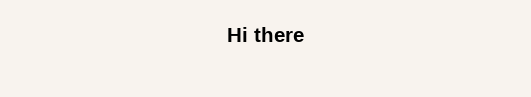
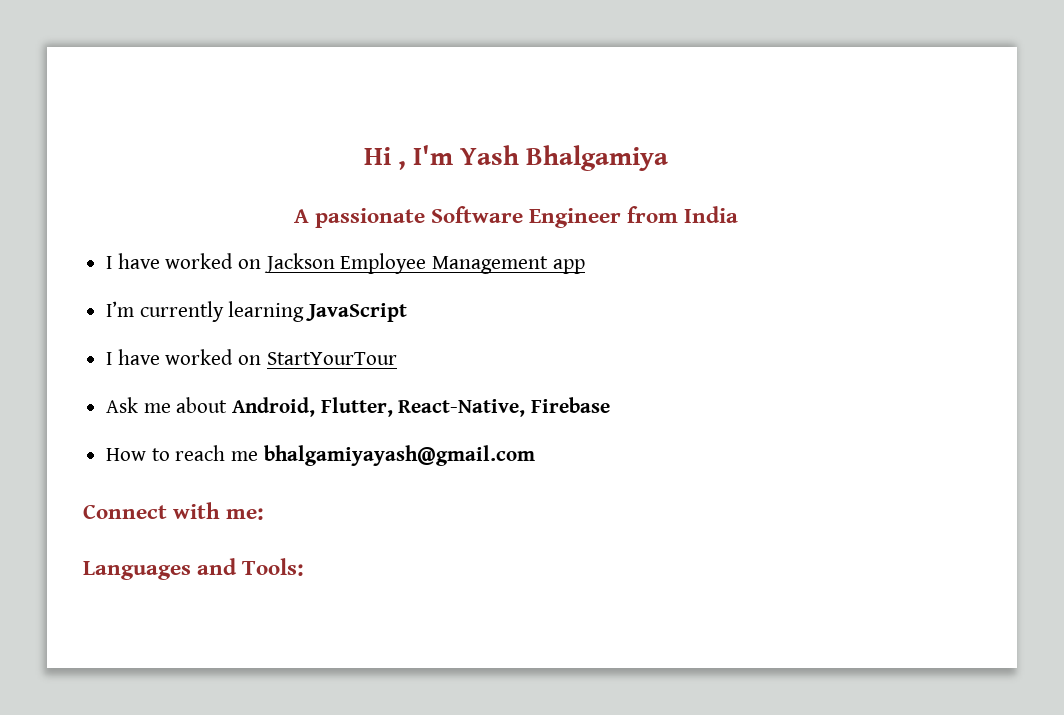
[254,27,304,42] there -> [397,145,669,171] [293,206,739,228] [106,253,585,274] [106,301,408,322] [106,349,397,365] [106,397,611,417] [106,445,535,466] [83,502,265,520] [83,558,305,580] , I'm Yash Bhalgamiya // A passionate Software Engineer from India // I have worked on Jackson Employee Management app // I’m currently learning JavaScript // I have worked on StartYourTour // Ask me about Android, Flutter, React-Native, Firebase // How to reach me bhalgamiyayash@gmail.com // Connect with me: // Languages and Tools:

